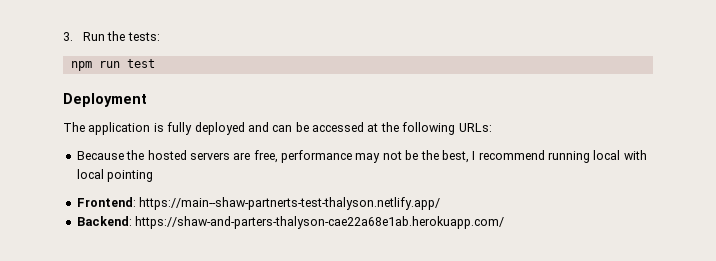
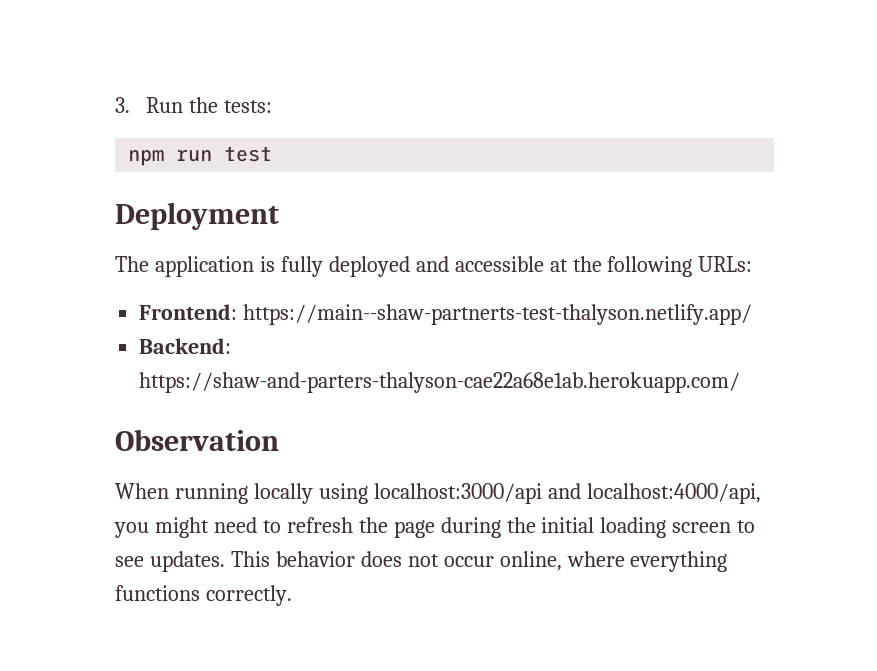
[272,122,364,132] can be accessed -> [454,256,544,272] accessible
[76,150,647,163] [76,169,154,182] [76,197,441,210] [76,216,505,229] Because the hosted servers are free, performance may not be the best, I recommend running local with local pointing // Frontend: https://main--shaw-partnerts-test-thalyson.netlify.app/ // Backend: https://shaw-and-parters-thalyson-cae22a68e1ab.herokuapp.com/ -> [139,304,753,325] [139,338,232,354] [139,372,741,393] [115,429,279,451] [115,483,761,504] [114,517,756,538] [115,551,728,572] [115,585,292,606] Frontend: https://main--shaw-partnerts-test-thalyson.netlify.app/ // Backend: https://shaw-and-parters-thalyson-cae22a68e1ab.herokuapp.com/ // Observation // When running locally using localhost:3000/api and localhost:4000/api, you might need to refresh the page during the initial loading screen to see updates. This behavior does not occur online, where everything functions correctly.

